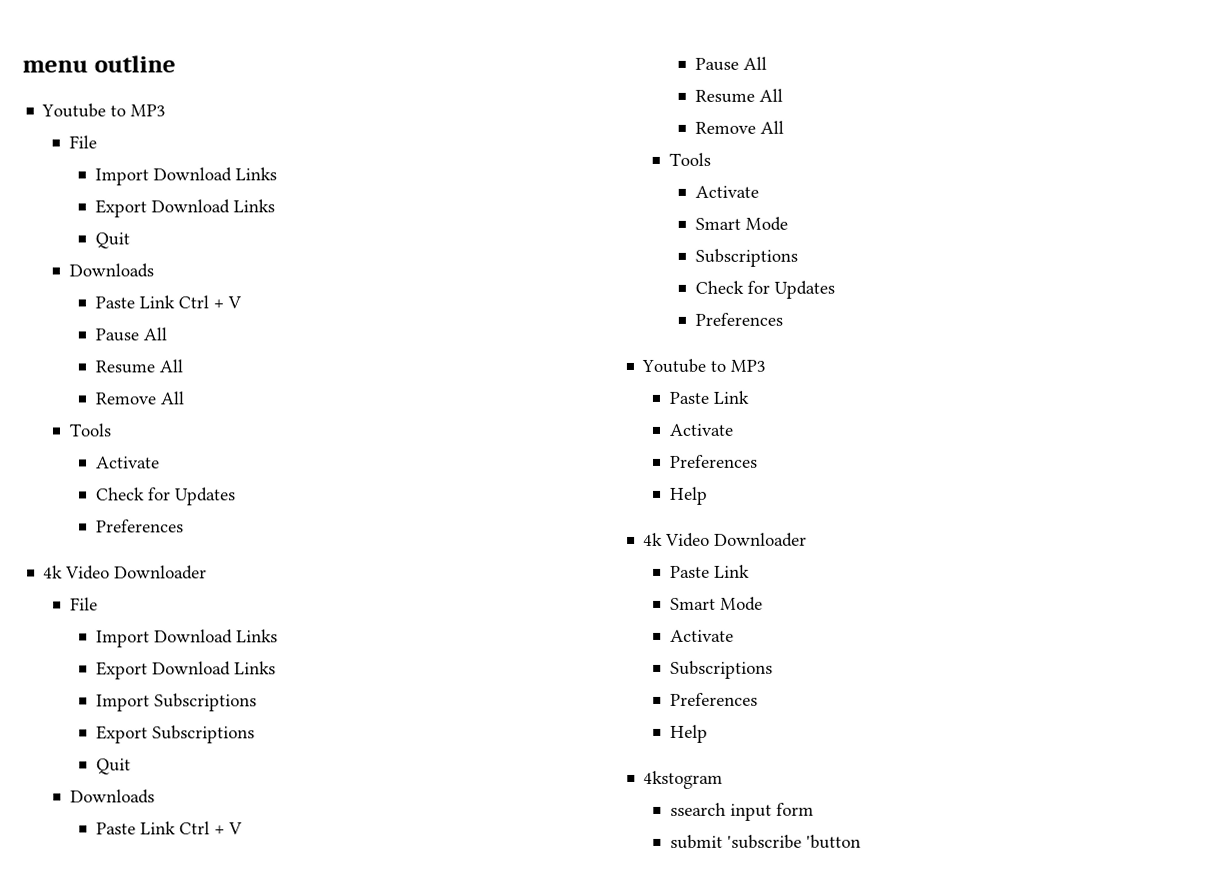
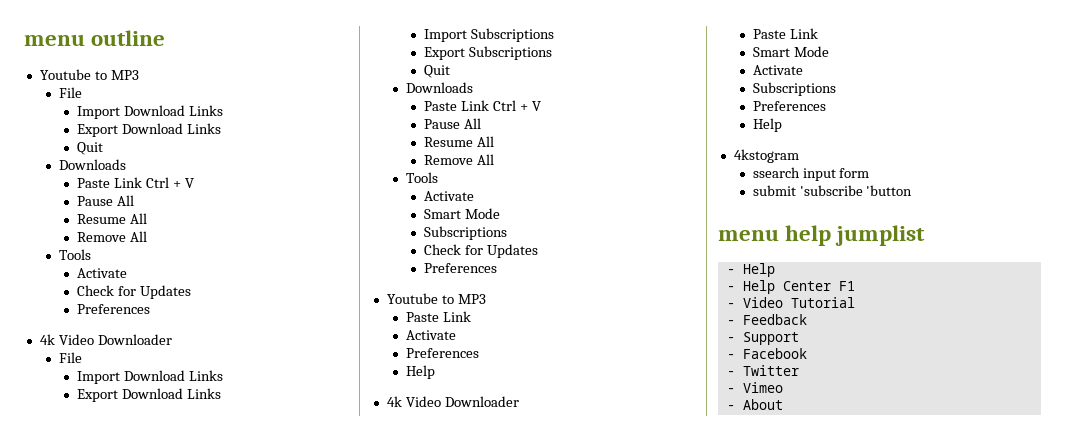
(861, 841) none -> [718,225,926,246] [726,263,775,277] [726,280,855,294] [726,297,855,308] [726,314,807,325] [726,332,799,345] [726,348,807,359] [726,365,799,376] [726,382,783,393] [726,399,783,410] // menu help jumplist // - Help // - Help Center F1 // - Video Tutorial // - Feedback // - Support // - Facebook // - Twitter // - Vimeo // - About

